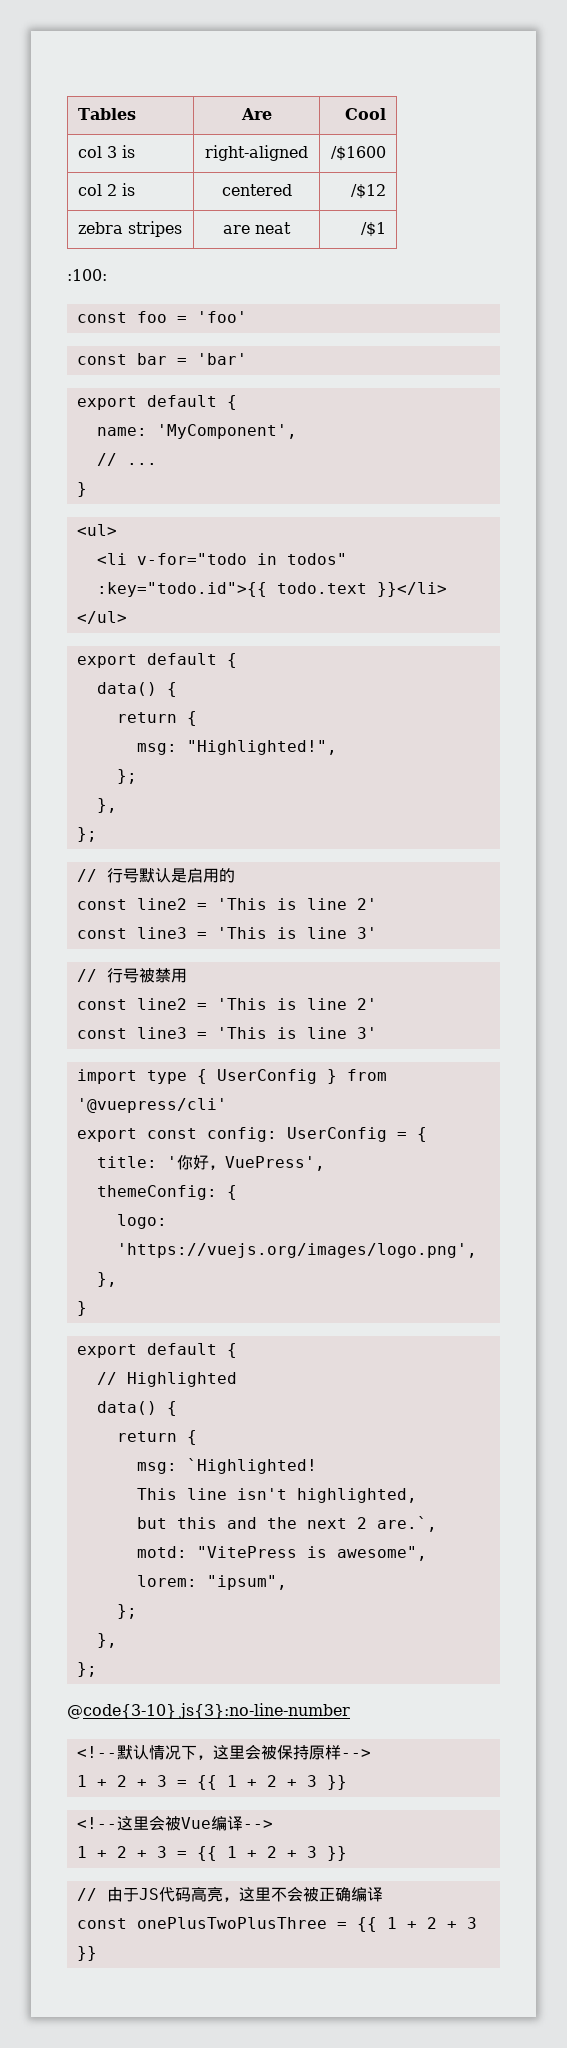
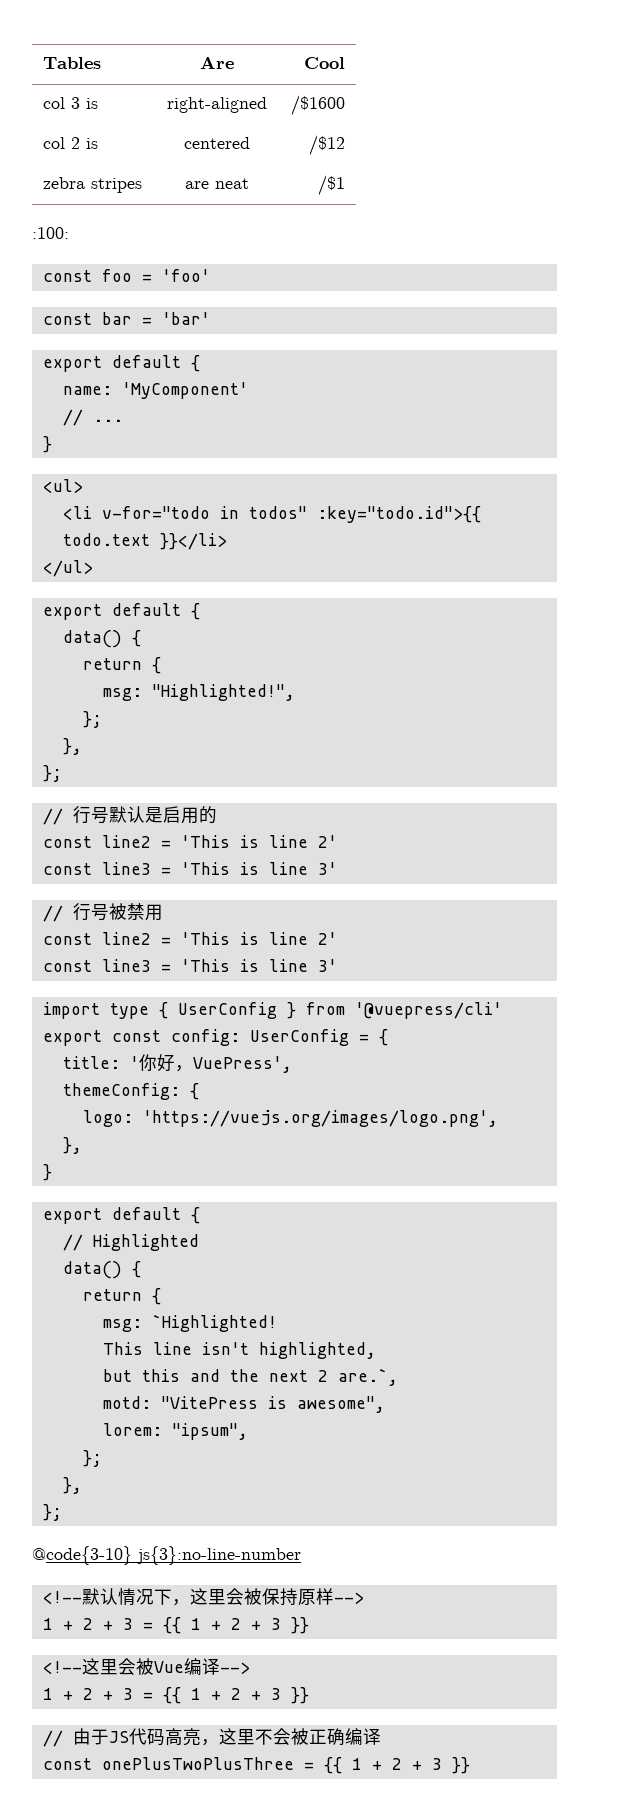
[156,424,297,439] 'MyComponent', -> [121,382,248,399] 'MyComponent'

